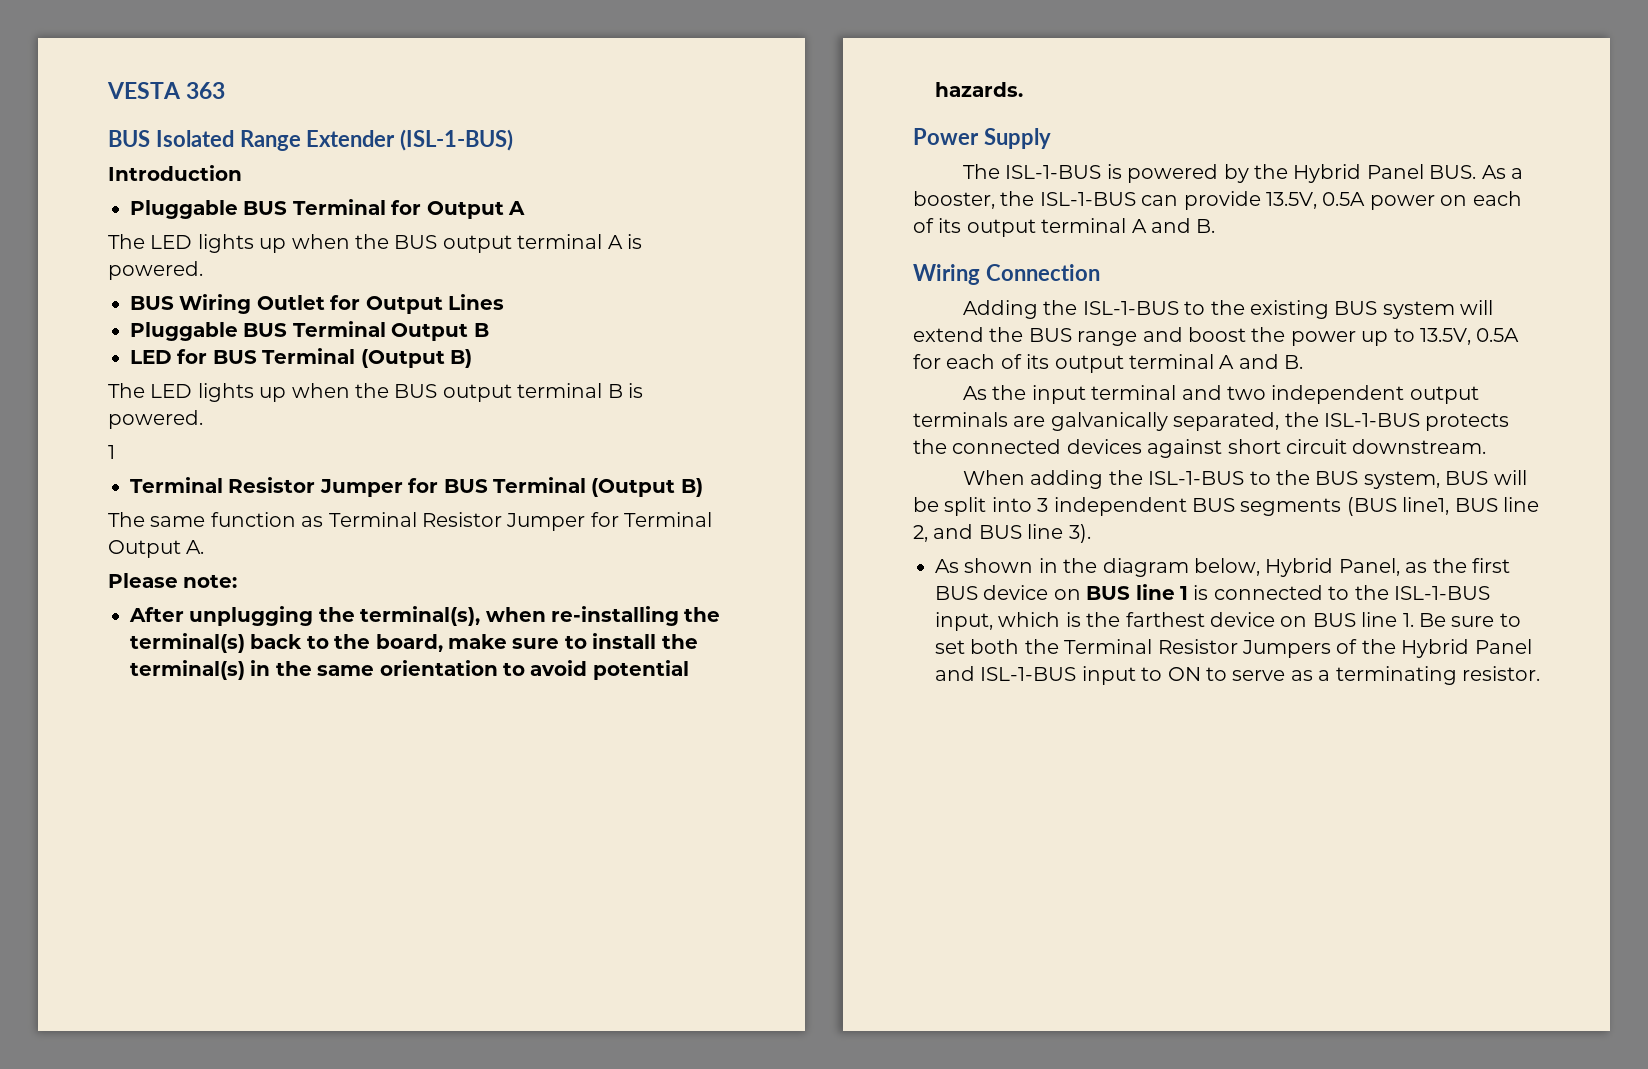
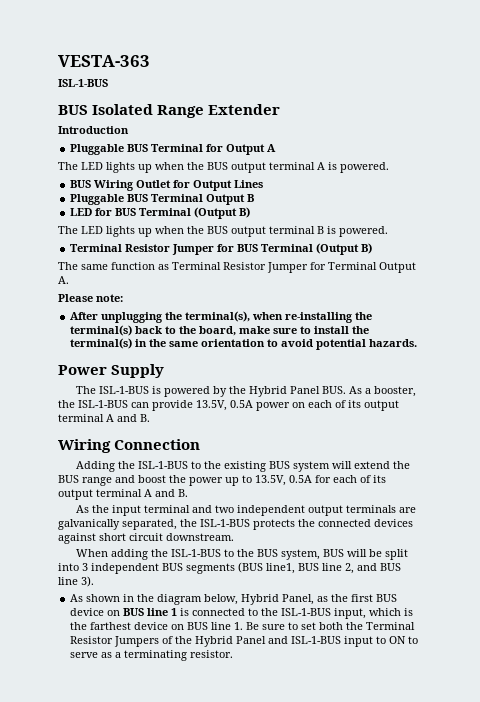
[107,82,226,99] VESTA 363 -> [58,55,150,67] [58,79,108,87] VESTA-363 // ISL-1-BUS
[400,129,514,151] (ISL-1-BUS) -> (281, 109) none
[108,445,115,459] // 1 -> (388, 231) none

